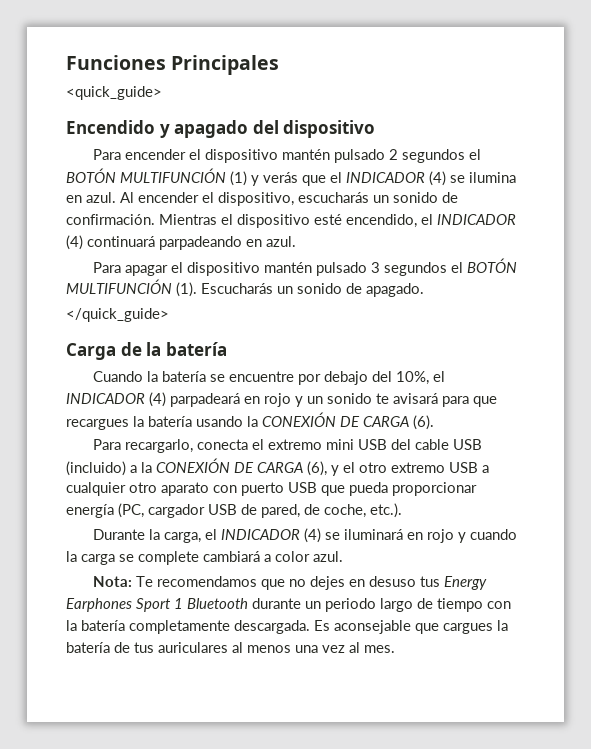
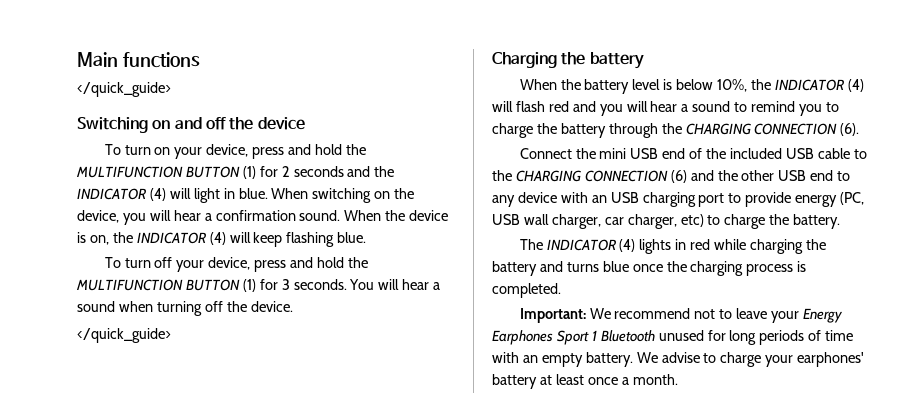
[66,55,280,75] [66,86,162,100] [66,120,376,138] [92,149,481,163] [66,168,516,186] [66,192,458,206] [66,214,516,228] [66,235,296,250] [92,258,517,276] [66,279,424,297] [66,308,169,322] [66,342,227,360] [92,371,445,385] [66,392,497,407] [66,412,434,430] [92,439,482,453] [66,458,489,476] [66,482,477,496] [66,503,402,518] [92,528,517,543] [66,551,343,565] [92,576,440,590] Funciones Principales // <quick_guide> // Encendido y apagado del dispositivo // Para encender el dispositivo mantén pulsado 2 segundos el BOTÓN MULTIFUNCIÓN (1) y verás que el INDICADOR (4) se ilumina en azul. Al encender el dispositivo, escucharás un sonido de confirmación. Mientras el dispositivo esté encendido, el INDICADOR (4) continuará parpadeando en azul. // Para apagar el dispositivo mantén pulsado 3 segundos el BOTÓN MULTIFUNCIÓN (1). Escucharás un sonido de apagado. // </quick_guide> // Carga de la batería // Cuando la batería se encuentre por debajo del 10%, el INDICADOR (4) parpadeará en rojo y un sonido te avisará para que recargues la batería usando la CONEXIÓN DE CARGA (6). // Para recargarlo, conecta el extremo mini USB del cable USB (incluido) a la CONEXIÓN DE CARGA (6), y el otro extremo USB a cualquier otro aparato con puerto USB que pueda proporcionar energía (PC, cargador USB de pared, de coche, etc.). // Durante la carga, el INDICADOR (4) se iluminará en rojo y cuando la carga se complete cambiará a color azul. // Nota: Te recomendamos que no dejes en desuso tus -> [77,52,200,68] [77,82,171,97] [77,117,305,133] [104,144,366,159] [76,166,395,179] [77,188,415,203] [77,210,449,225] [77,232,367,247] [104,257,368,272] [76,279,441,292] [77,301,293,316] [77,328,171,343] [492,52,644,69] [519,79,864,94] [492,101,839,116] [492,123,860,138] [519,148,867,159] [492,170,851,183] [492,192,865,207] [492,214,841,229] [519,239,826,254] [492,261,807,276] [492,283,561,298] [519,308,800,323] Main functions // </quick_guide> // Switching on and off the device // To turn on your device, press and hold the MULTIFUNCTION BUTTON (1) for 2 seconds and the INDICATOR (4) will light in blue. When switching on the device, you will hear a confirmation sound. When the device is on, the INDICATOR (4) will keep flashing blue. // To turn off your device, press and hold the MULTIFUNCTION BUTTON (1) for 3 seconds. You will hear a sound when turning off the device. // </quick_guide> // Charging the battery // When the battery level is below 10%, the INDICATOR (4) will flash red and you will hear a sound to remind you to charge the battery through the CHARGING CONNECTION (6). // Connect the mini USB end of the included USB cable to the CHARGING CONNECTION (6) and the other USB end to any device with an USB charging port to provide energy (PC, USB wall charger, car charger, etc) to charge the battery. // The INDICATOR (4) lights in red while charging the battery and turns blue once the charging process is completed. // Important: We recommend not to leave your
[252,598,511,612] [66,620,508,634] [66,642,395,653] durante un periodo largo de tiempo con la batería completamente descargada. Es aconsejable que cargues la batería de tus auriculares al menos una vez al mes. -> [658,330,854,345] [492,352,865,367] [492,374,678,389] unused for long periods of time with an empty battery. We advise to charge your earphones' battery at least once a month.

